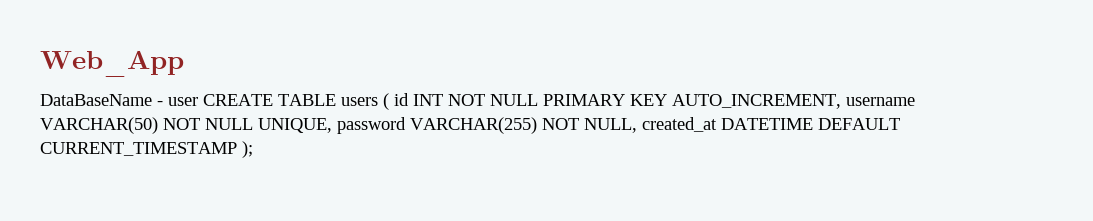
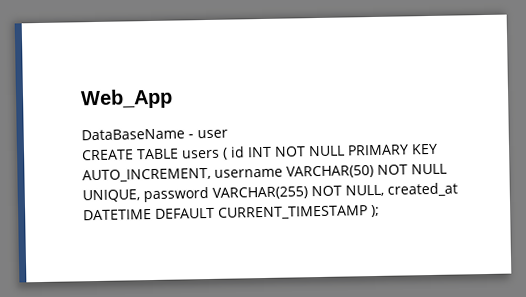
(198, 101) none -> (228, 134) //

